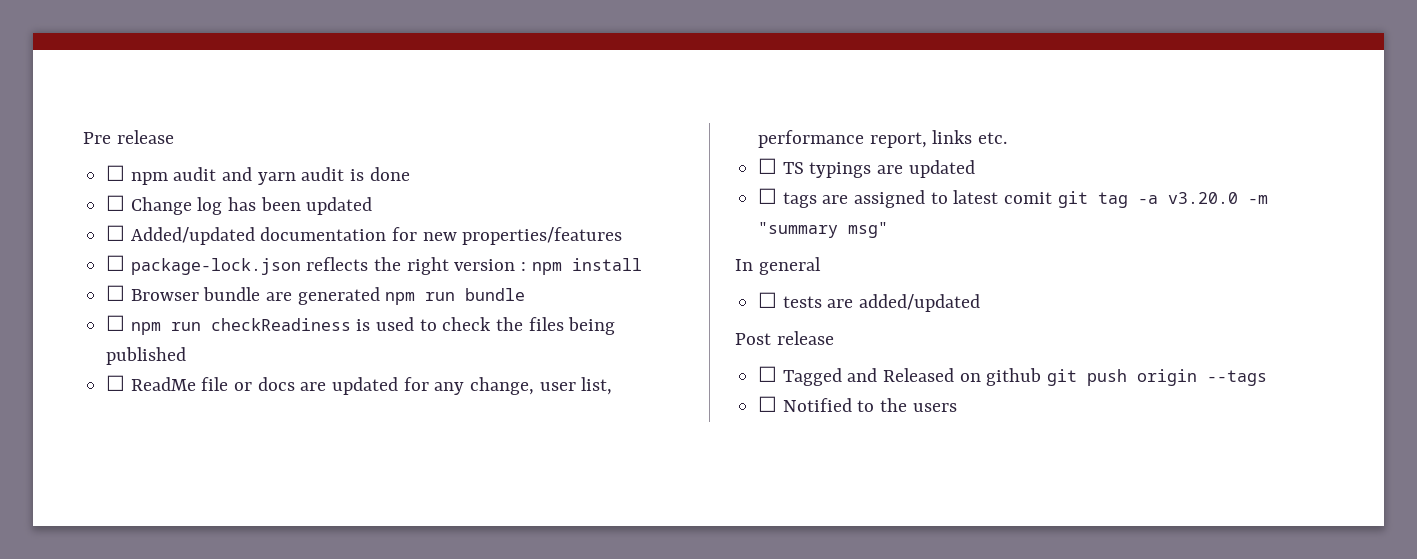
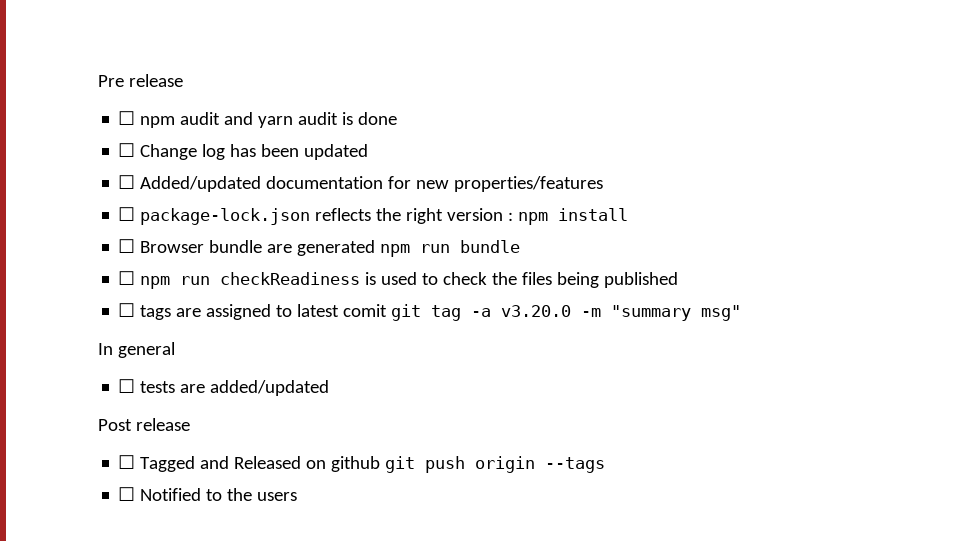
[106,375,613,395] [758,130,1008,148] [758,158,975,178] // ☐ ReadMe file or docs are updated for any change, user list, performance report, links etc. // ☐ TS typings are updated -> (679, 280) none

